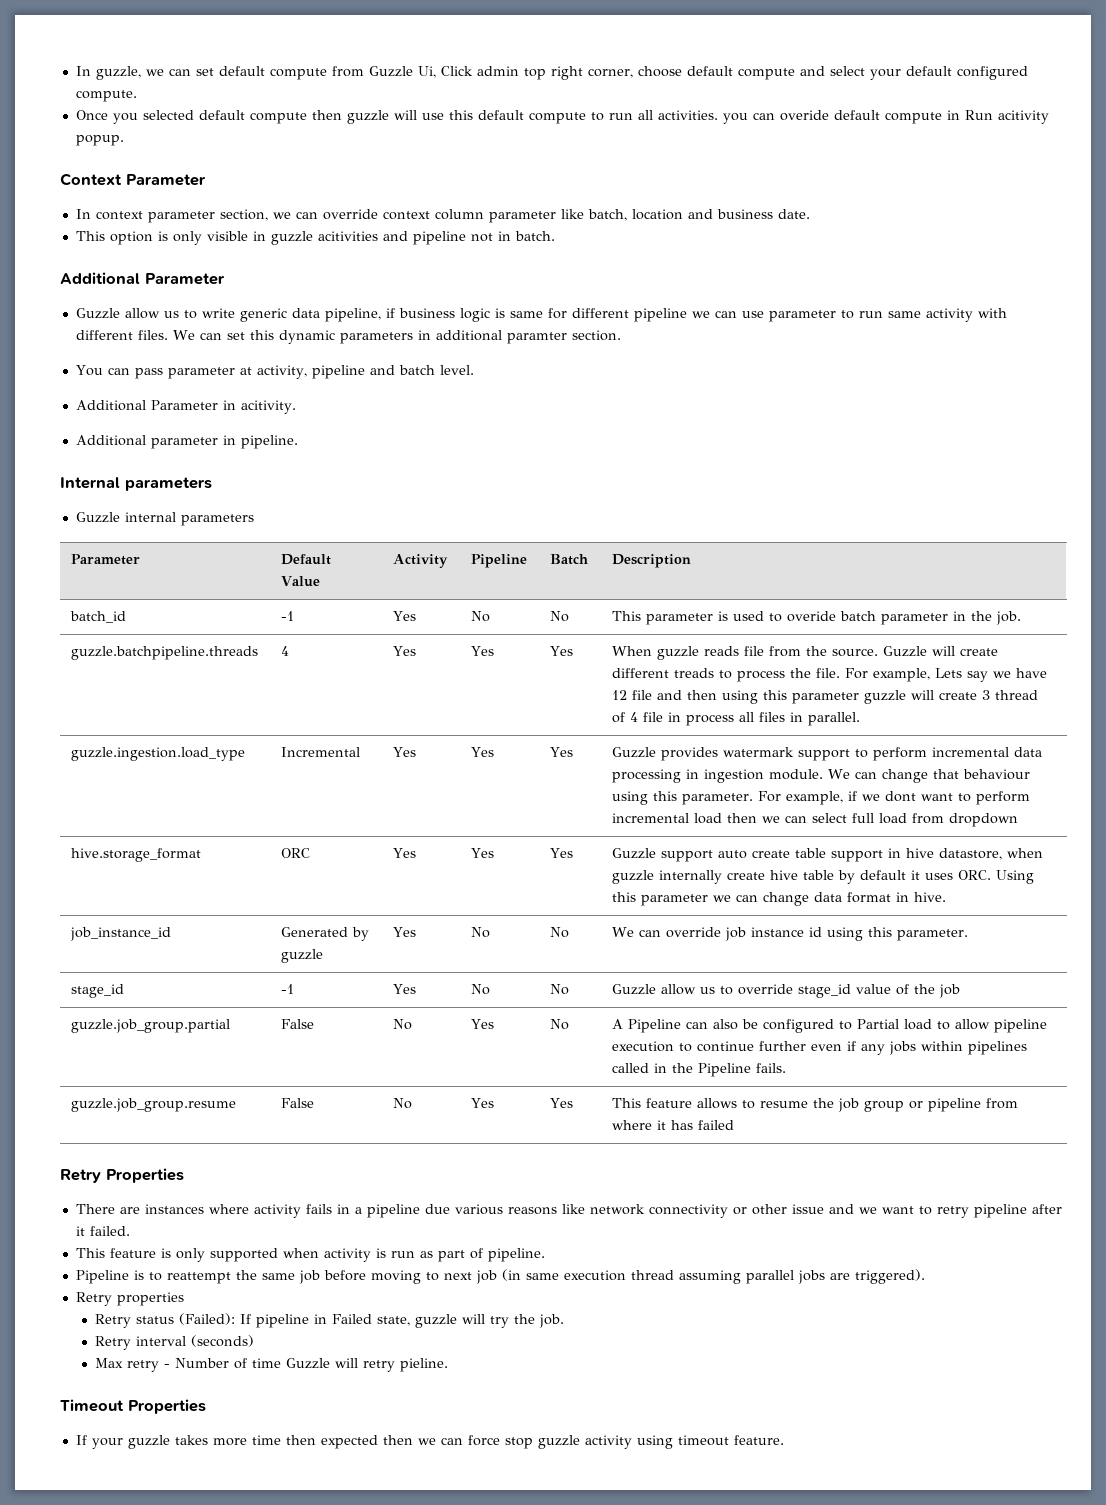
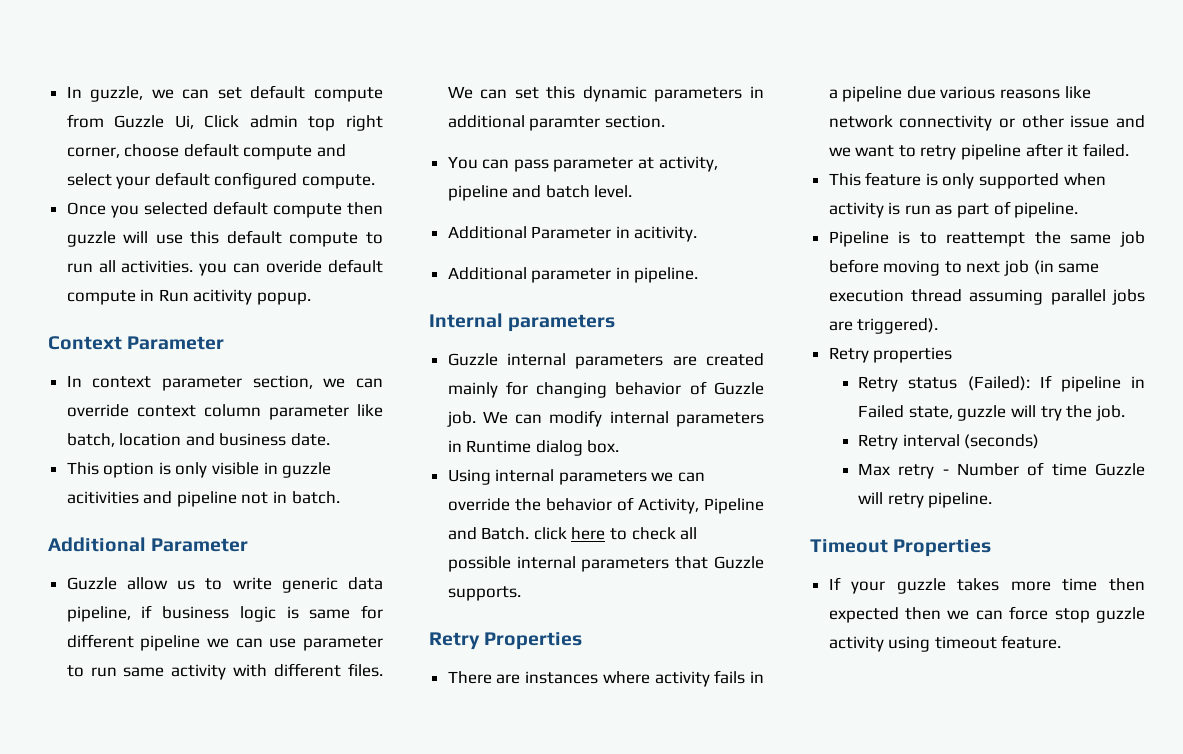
[71,554,141,565] [281,554,332,565] [281,576,321,587] [393,554,449,568] [471,554,528,568] [550,554,589,565] [612,554,692,568] [70,611,127,623] [281,611,295,621] [393,611,417,621] [471,611,491,622] [550,611,570,622] [612,611,1022,625] [71,646,259,660] [281,646,290,656] [393,646,417,656] [471,646,495,656] [550,646,574,656] [612,646,999,660] [612,668,1048,682] [612,690,1039,704] [612,712,861,726] [71,747,246,761] [281,747,361,757] [393,747,417,757] [471,747,495,757] [550,747,574,757] [612,747,1043,761] [612,769,1031,783] [612,791,1031,805] [612,813,1019,827] [71,848,202,862] [281,848,311,858] [393,848,417,858] [471,848,495,858] [550,848,574,858] [612,848,1044,862] [612,870,1035,884] [612,892,947,906] [70,927,172,941] [281,927,370,941] [281,949,324,963] [393,927,417,937] [471,927,491,938] [550,927,570,938] [612,927,969,941] [71,984,125,998] [281,984,295,994] [393,984,417,994] [471,984,491,995] [550,984,570,995] [612,984,961,998] [71,1019,231,1033] [281,1019,315,1029] [393,1019,413,1030] [471,1019,495,1029] [550,1019,570,1030] [612,1019,1048,1033] [612,1041,1028,1055] [612,1063,787,1077] [71,1098,237,1112] [281,1098,315,1108] [393,1098,413,1109] [471,1098,495,1108] [550,1098,574,1108] [612,1098,1019,1112] [612,1120,735,1130] // Parameter | Default Value | Activity | Pipeline | Batch | Description // batch_id | -1 | Yes | No | No | This parameter is used to overide batch parameter in the job. // guzzle.batchpipeline.threads | 4 | Yes | Yes | Yes | When guzzle reads file from the source. Guzzle will create different treads to process the file. For example, Lets say we have 12 file and then using this parameter guzzle will create 3 thread of 4 file in process all files in parallel. // guzzle.ingestion.load_type | Incremental | Yes | Yes | Yes | Guzzle provides watermark support to perform incremental data processing in ingestion module. We can change that behaviour using this parameter. For example, if we dont want to perform incremental load then we can select full load from dropdown // hive.storage_format | ORC | Yes | Yes | Yes | Guzzle support auto create table support in hive datastore, when guzzle internally create hive table by default it uses ORC. Using this parameter we can change data format in hive. // job_instance_id | Generated by guzzle | Yes | No | No | We can override job instance id using this parameter. // stage_id | -1 | Yes | No | No | Guzzle allow us to override stage_id value of the job // guzzle.job_group.partial | False | No | Yes | No | A Pipeline can also be configured to Partial load to allow pipeline execution to continue further even if any jobs within pipelines called in the Pipeline fails. // guzzle.job_group.resume | False | No | Yes | Yes | This feature allows to resume the job group or pipeline from where it has failed -> [672,353,764,366] [447,381,764,398] [446,410,764,427] [447,440,620,456] [447,469,706,485] [447,497,764,514] [447,527,698,540] [447,556,764,572] [447,586,521,601] are created mainly for changing behavior of Guzzle job. We can modify internal parameters in Runtime dialog box. // Using internal parameters we can override the behavior of Activity, Pipeline and Batch. click here to check all possible internal parameters that Guzzle supports.
[400,1358,449,1372] pieline. -> [928,492,993,508] pipeline.

